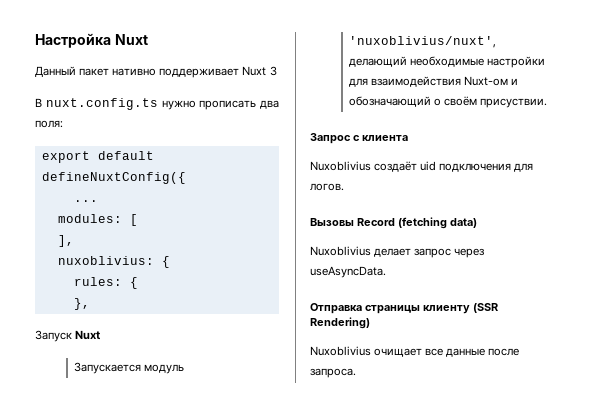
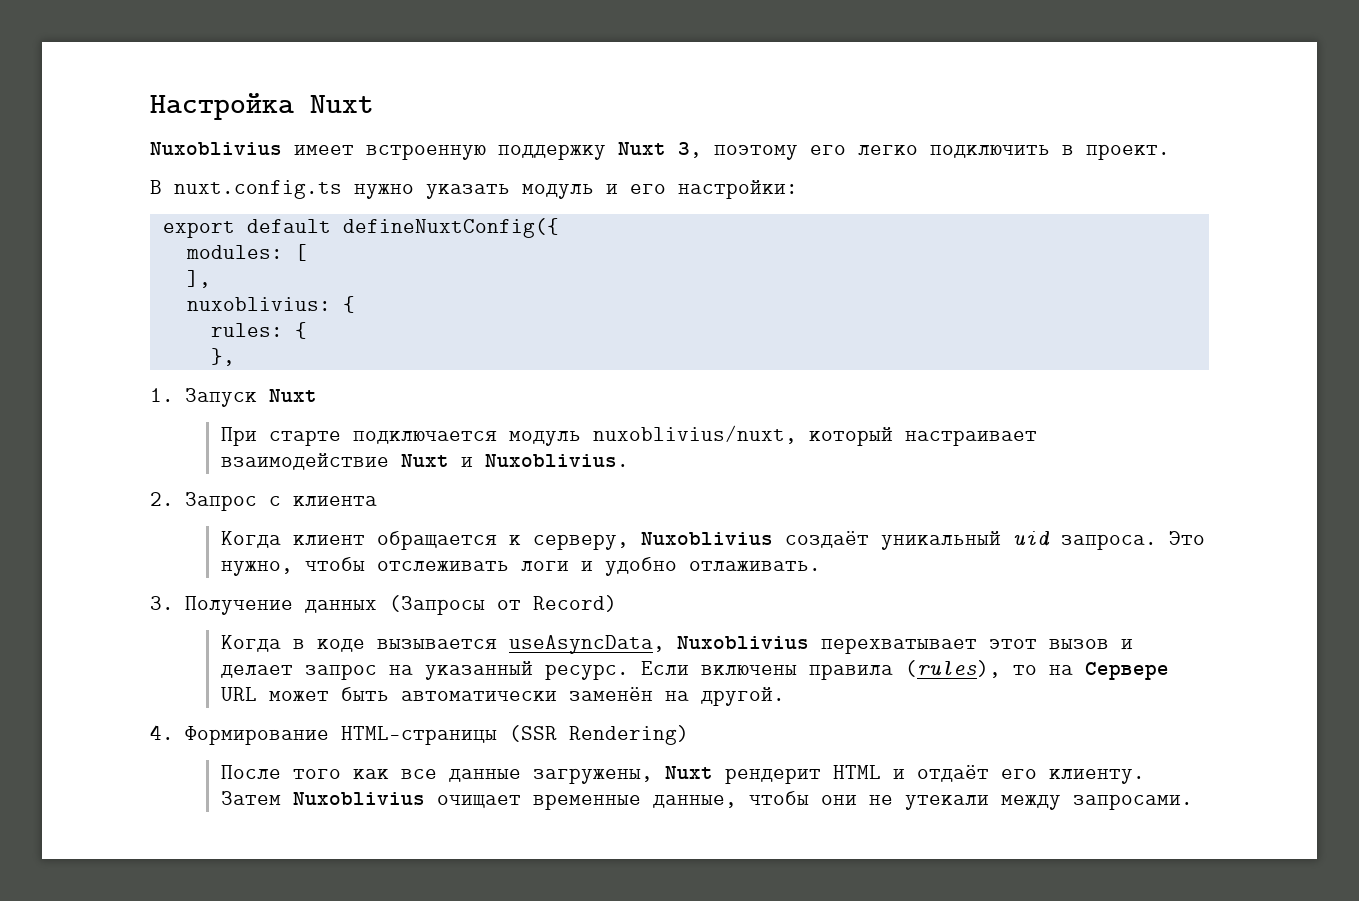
[35,66,277,78] [35,98,279,110] [35,120,63,128] Данный пакет нативно поддерживает Nuxt 3 // В nuxt.config.ts нужно прописать два поля: -> [150,142,1170,160] [150,180,798,199] Nuxoblivius имеет встроенную поддержку Nuxt 3, поэтому его легко подключить в проект. // В nuxt.config.ts нужно указать модуль и его настройки:
[73,200,98,202] // ... -> (559, 228) none
(90, 304) none -> [150,388,174,402] 1.
[73,362,184,374] [348,36,496,48] [348,56,545,68] [348,76,518,87] [348,96,547,108] [310,133,408,144] [310,161,534,172] [310,183,344,191] [310,217,477,229] [310,246,485,258] [310,266,386,278] [310,303,498,314] [310,317,370,329] [310,346,520,357] [310,368,356,378] Запускается модуль 'nuxoblivius/nuxt', делающий необходимые настройки для взаимодействия Nuxt-ом и обозначающий о своём присуствии. // Запрос с клиента // Nuxoblivius создаёт uid подключения для логов. // Вызовы Record (fetching data) // Nuxoblivius делает запрос через useAsyncData. // Отправка страницы клиенту (SSR Rendering) // Nuxoblivius очищает все данные после запроса. -> [220,425,1037,446] [220,453,629,470] [150,492,378,511] [220,531,1205,550] [220,557,821,576] [150,595,618,615] [220,635,1133,654] [220,660,1169,680] [220,687,785,706] [150,725,690,745] [220,765,1145,784] [220,791,1193,810] При старте подключается модуль nuxoblivius/nuxt, который настраивает взаимодействие Nuxt и Nuxoblivius. // 2. Запрос с клиента // Когда клиент обращается к серверу, Nuxoblivius создаёт уникальный uid запроса. Это нужно, чтобы отслеживать логи и удобно отлаживать. // 3. Получение данных (Запросы от Record) // Когда в коде вызывается useAsyncData, Nuxoblivius перехватывает этот вызов и делает запрос на указанный ресурс. Если включены правила (rules), то на Сервере URL может быть автоматически заменён на другой. // 4. Формирование HTML-страницы (SSR Rendering) // После того как все данные загружены, Nuxt рендерит HTML и отдаёт его клиенту. Затем Nuxoblivius очищает временные данные, чтобы они не утекали между запросами.

